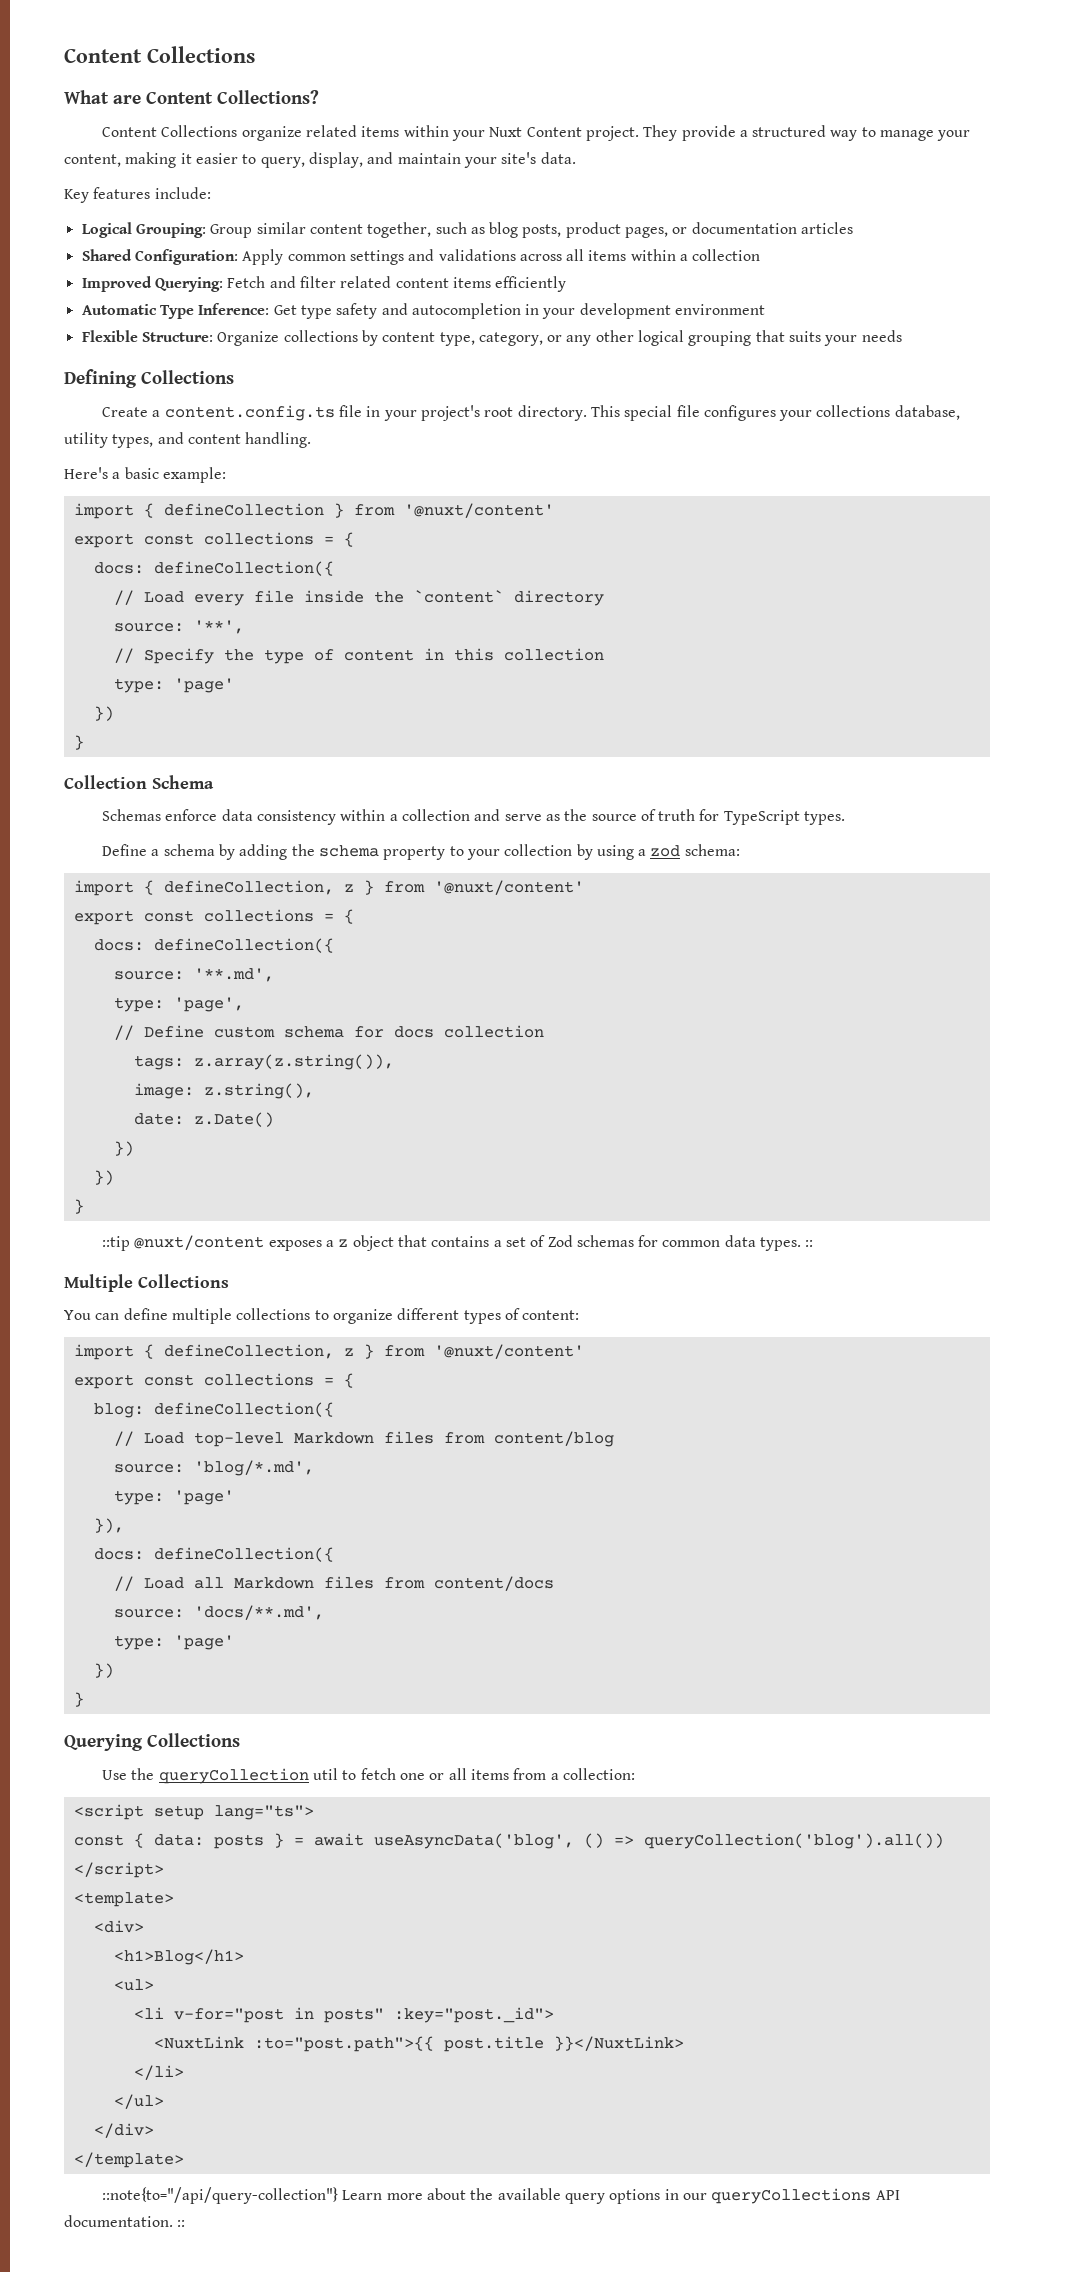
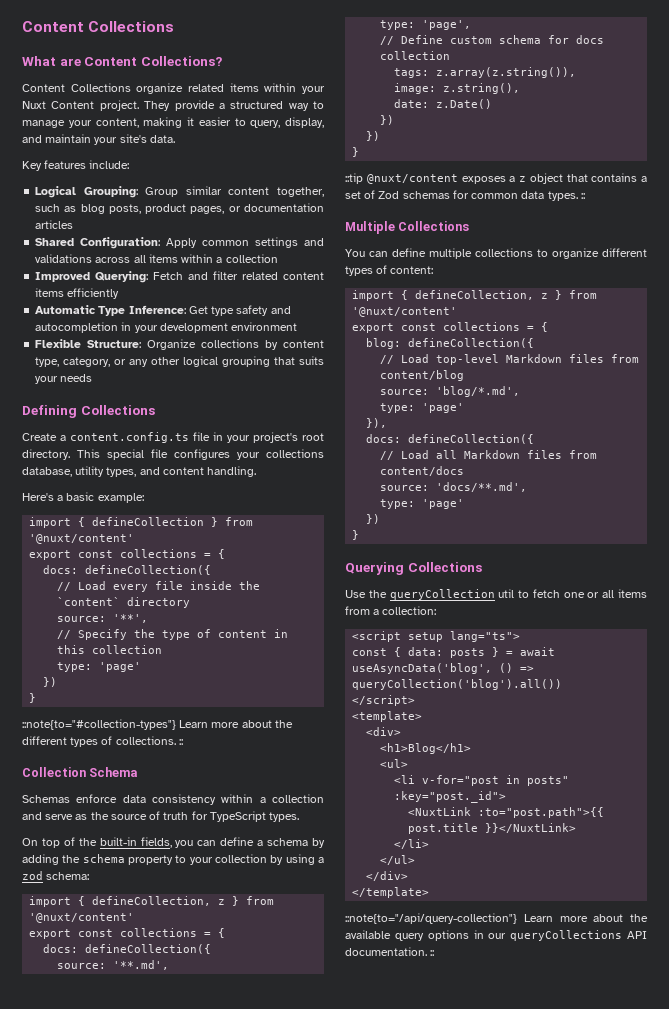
(84, 742) none -> [22,719,293,730] [22,736,183,747] // ::note{to="#collection-types"} Learn more about the different types of collections. ::
[101,844,147,856] Define -> [22,837,255,848] On top of the built-in fields, you can define

